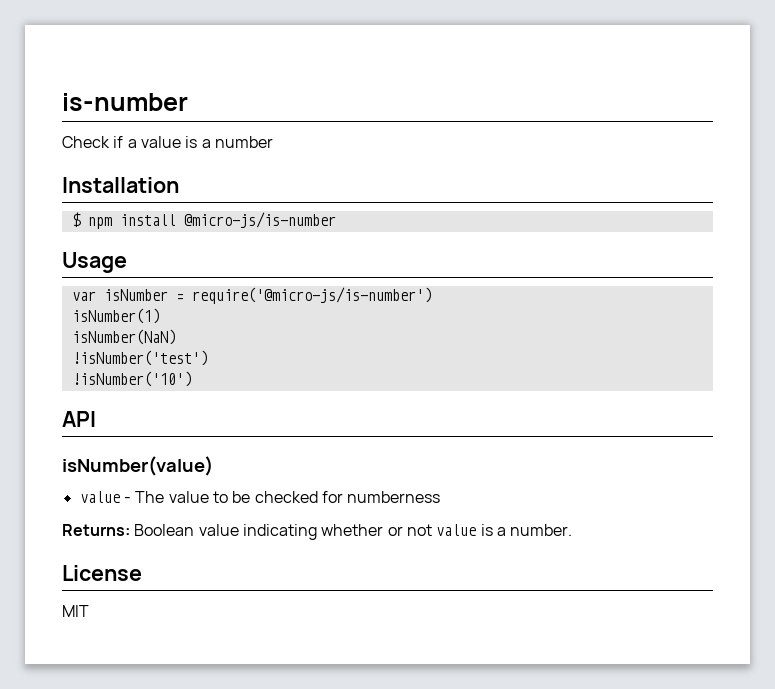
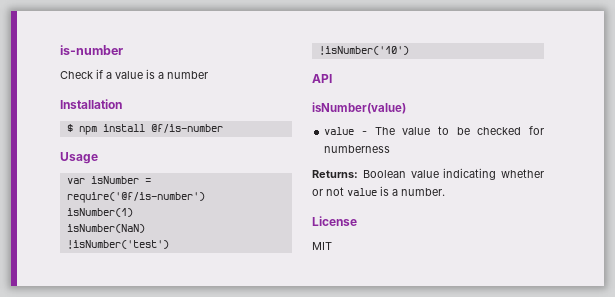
[183,212,336,228] @micro-js/is-number -> [150,124,223,133] @f/is-number
[191,287,432,304] require('@micro-js/is-number') -> [66,192,205,203] require('@f/is-number')

